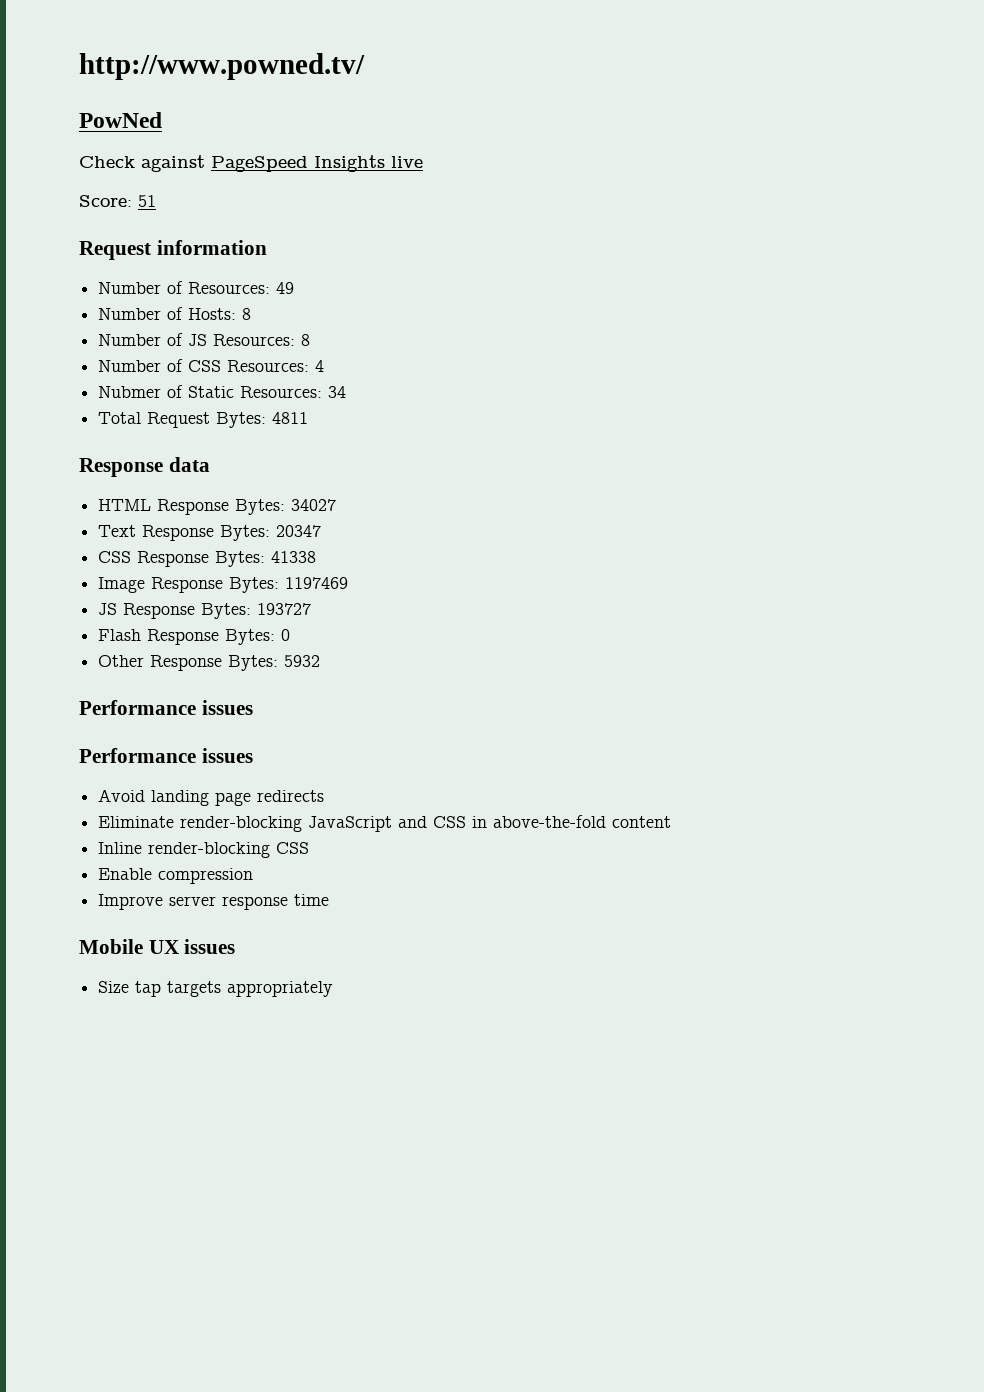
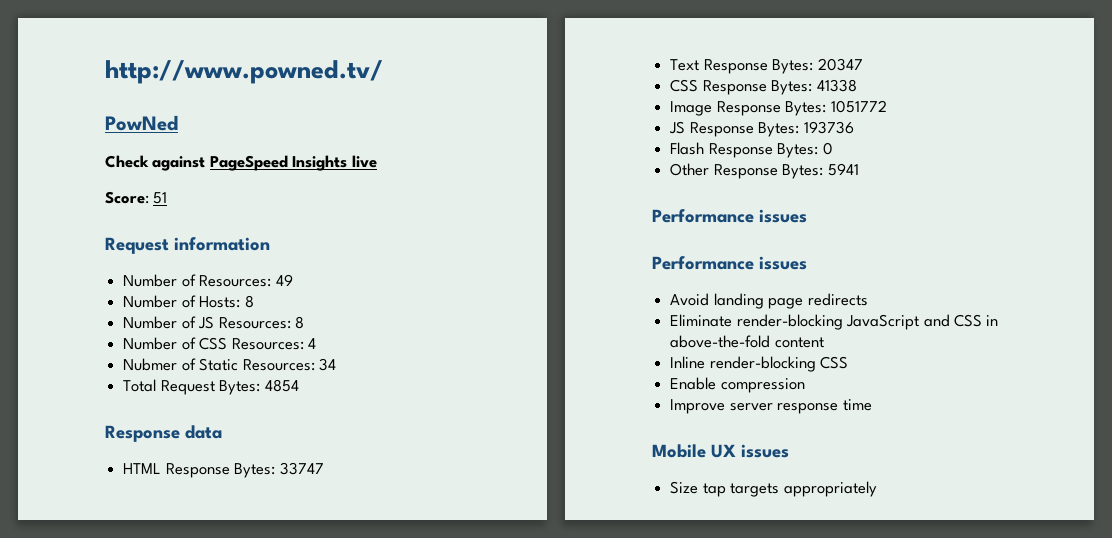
[272,412,309,424] 4811 -> [264,379,299,392] 4854
[291,499,337,511] 34027 -> [279,462,324,475] 33747
[285,577,349,589] 1197469 -> [830,100,887,113] 1051772
[257,603,312,615] 193727 -> [803,121,854,134] 193736
[284,655,321,667] 5932 -> [827,163,859,176] 5941

